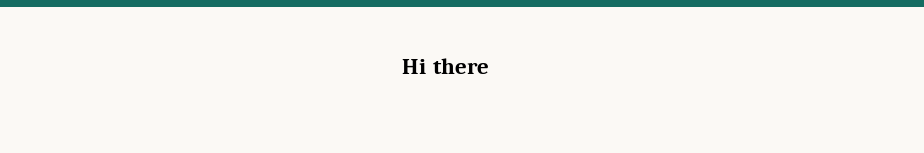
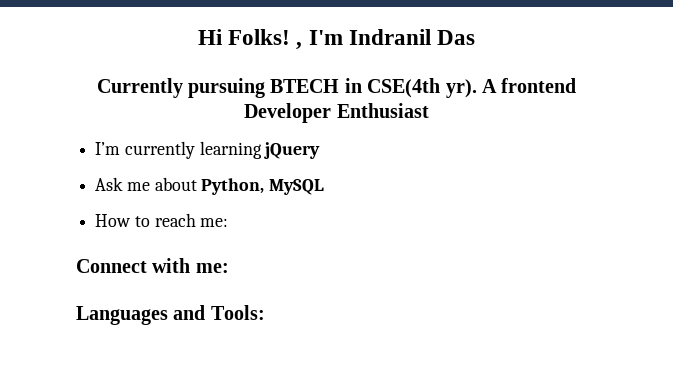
[432,58,489,74] there -> [228,29,476,50] [96,78,577,98] [244,103,429,123] [95,141,321,159] [95,177,325,195] [95,213,229,227] [76,258,229,273] [76,305,265,325] Folks! , I'm Indranil Das // Currently pursuing BTECH in CSE(4th yr). A frontend Developer Enthusiast // I’m currently learning jQuery // Ask me about Python, MySQL // How to reach me: // Connect with me: // Languages and Tools:

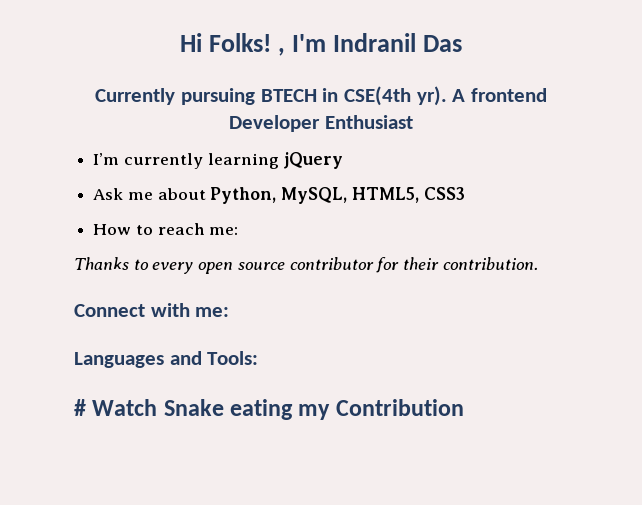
[269,179,325,195] MySQL -> [281,187,465,204] MySQL, HTML5, CSS3
(229, 222) none -> [74,257,538,274] // Thanks to every open source contributor for their contribution.
(265, 312) none -> [74,399,464,420] // # Watch Snake eating my Contribution

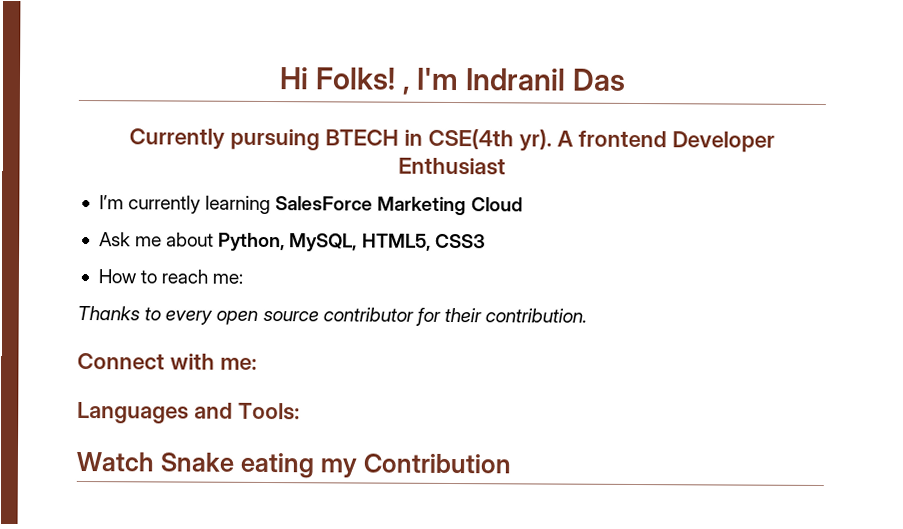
[283,152,344,169] jQuery -> [275,196,523,216] SalesForce Marketing Cloud
[74,399,86,416] # -> (300, 411) none

